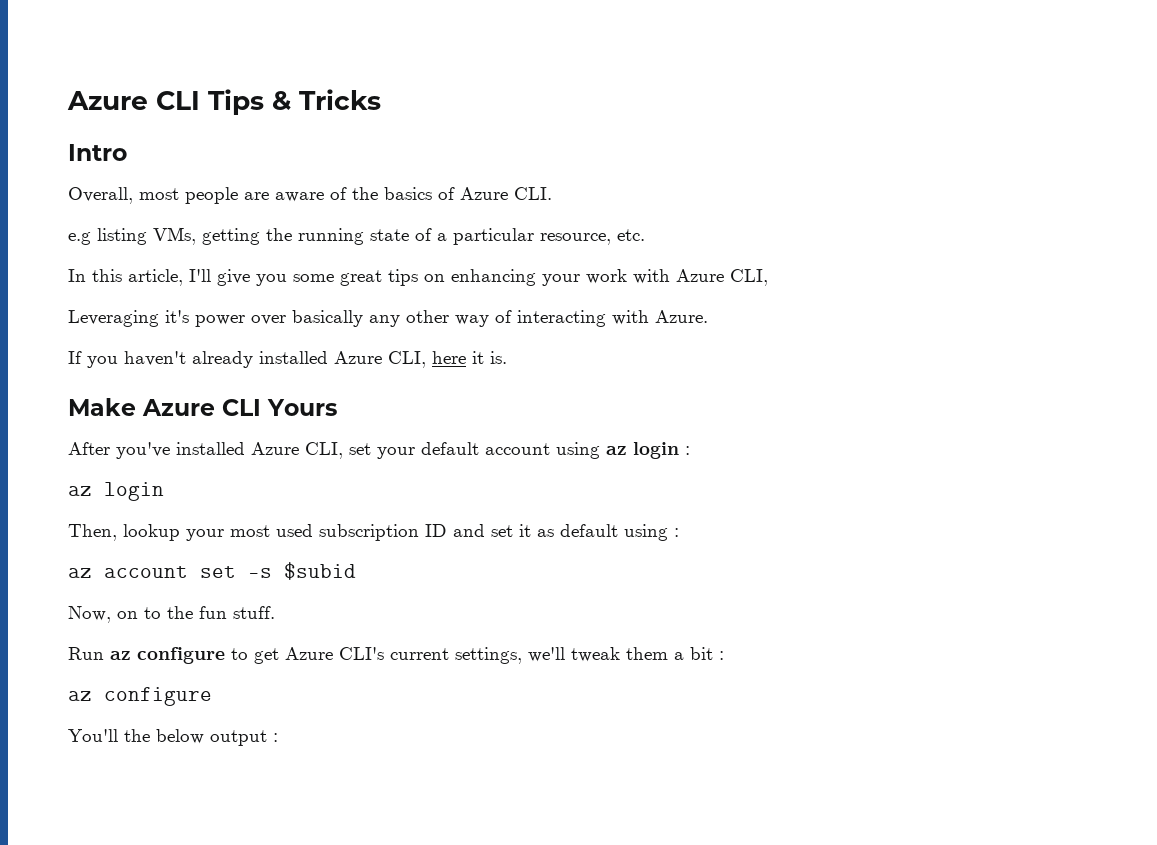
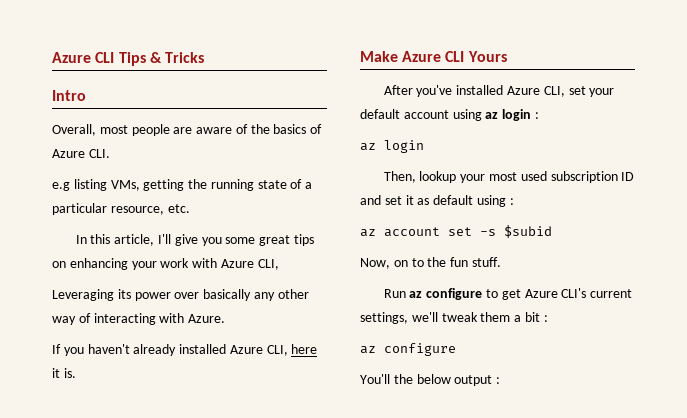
[165,310,189,323] it's -> [117,289,131,299] its

